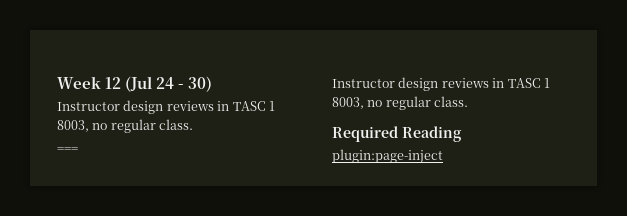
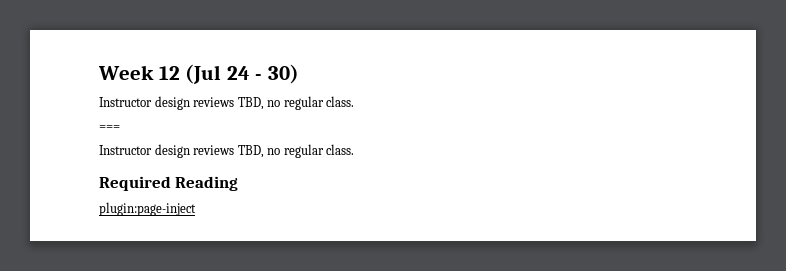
[217,101,275,111] [57,120,89,132] in TASC 1 8003, -> [237,97,264,110] TBD,
[492,78,550,88] [332,97,364,109] in TASC 1 8003, -> [237,145,264,158] TBD,

